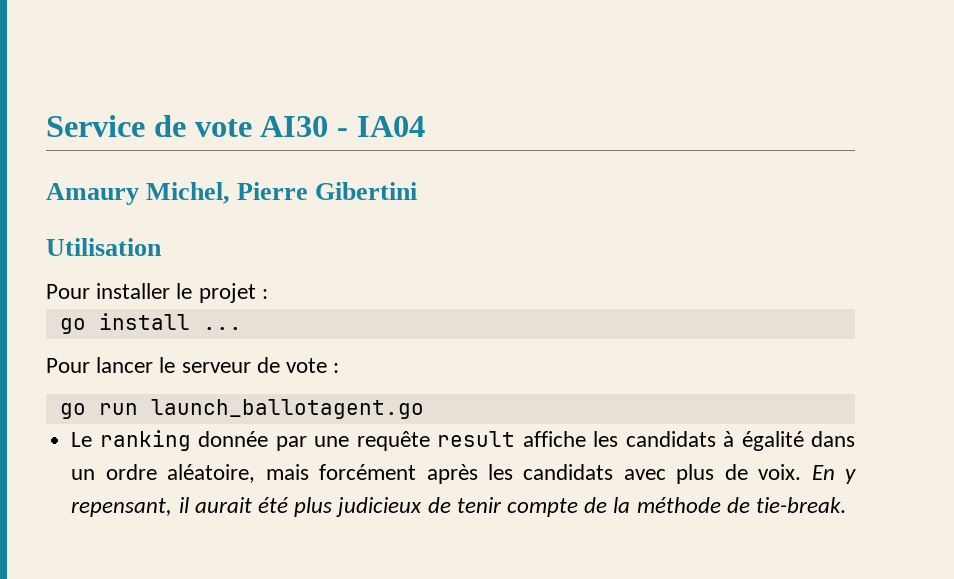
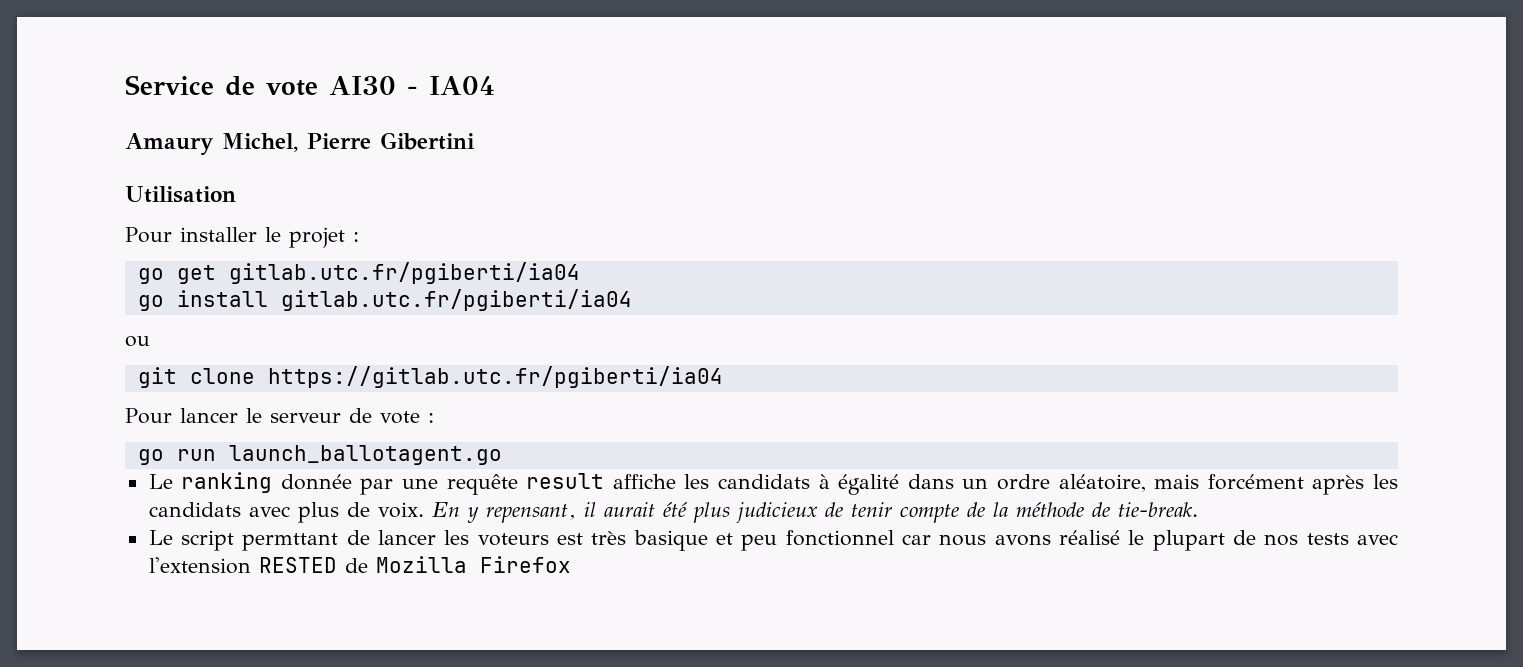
(268, 294) none -> [137,262,580,284] // go get gitlab.utc.fr/pgiberti/ia04
[202,327,242,330] ... -> [280,289,632,311] [125,336,150,347] [137,366,723,388] gitlab.utc.fr/pgiberti/ia04 // ou // git clone https://gitlab.utc.fr/pgiberti/ia04
(847, 505) none -> [148,530,1399,551] [148,556,571,574] // Le script permttant de lancer les voteurs est très basique et peu fonctionnel car nous avons réalisé le plupart de nos tests avec l'extension RESTED de Mozilla Firefox

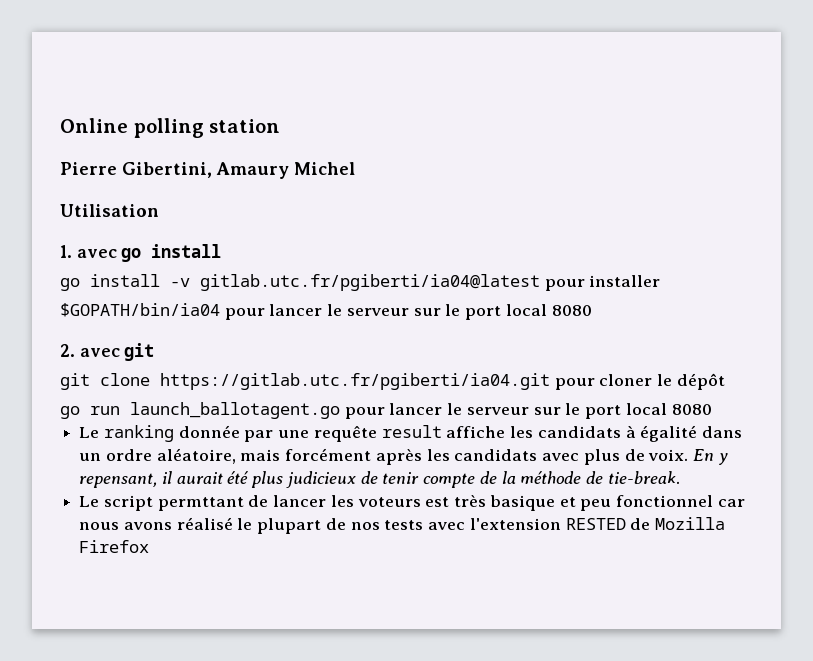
[125,75,495,96] [125,132,475,155] [125,186,236,203] [125,227,359,248] [137,262,580,284] [137,289,632,311] [125,336,150,347] [137,366,723,388] [125,408,434,424] [137,445,502,465] Service de vote AI30 - IA04 // Amaury Michel, Pierre Gibertini // Utilisation // Pour installer le projet : // go get gitlab.utc.fr/pgiberti/ia04 // go install gitlab.utc.fr/pgiberti/ia04 // ou // git clone https://gitlab.utc.fr/pgiberti/ia04 // Pour lancer le serveur de vote : // go run launch_ballotagent.go -> [60,118,281,138] [60,162,355,179] [60,204,159,217] [60,244,222,262] [60,274,661,291] [60,303,592,320] [60,343,155,361] [60,373,725,390] [60,402,712,419] Online polling station // Pierre Gibertini, Amaury Michel // Utilisation // 1. avec go install // go install -v gitlab.utc.fr/pgiberti/ia04@latest pour installer // $GOPATH/bin/ia04 pour lancer le serveur sur le port local 8080 // 2. avec git // git clone https://gitlab.utc.fr/pgiberti/ia04.git pour cloner le dépôt // go run launch_ballotagent.go pour lancer le serveur sur le port local 8080

